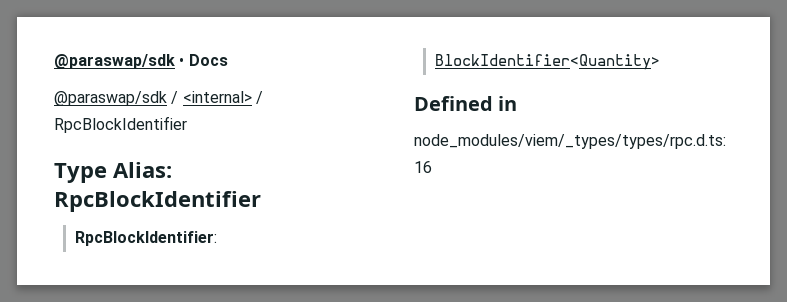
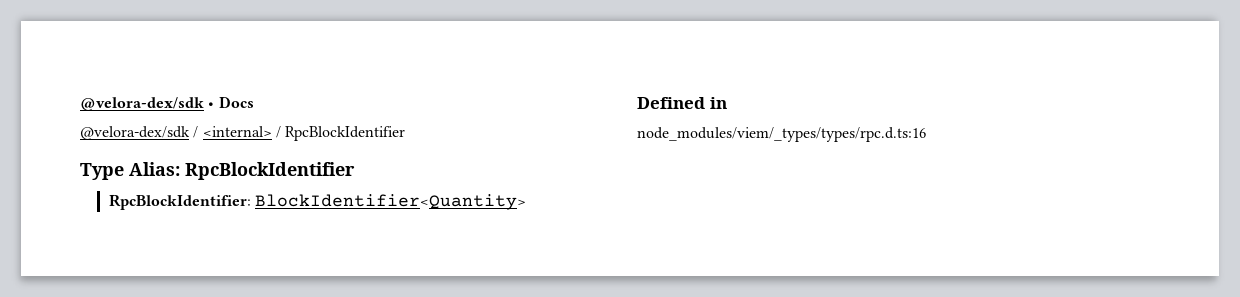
[54,54,175,69] @paraswap/sdk -> [80,97,204,111] @velora-dex/sdk
[54,91,167,106] @paraswap/sdk -> [80,126,190,140] @velora-dex/sdk

